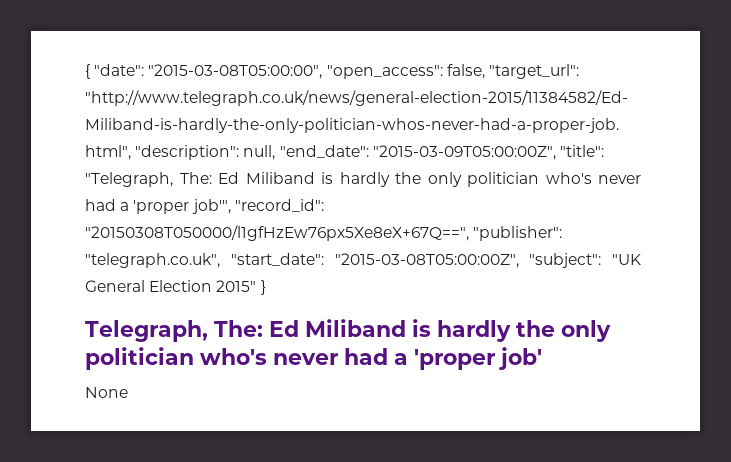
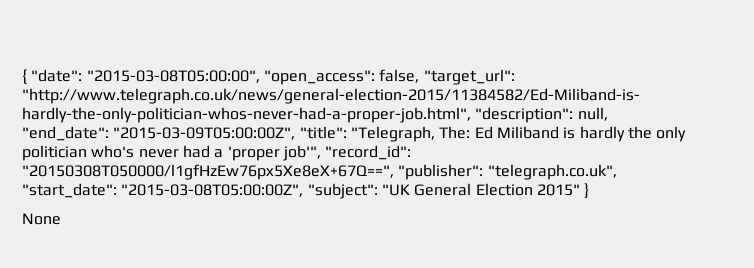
[85,319,611,342] [85,347,542,370] // Telegraph, The: Ed Miliband is hardly the only politician who's never had a 'proper job' -> (590, 191) none

